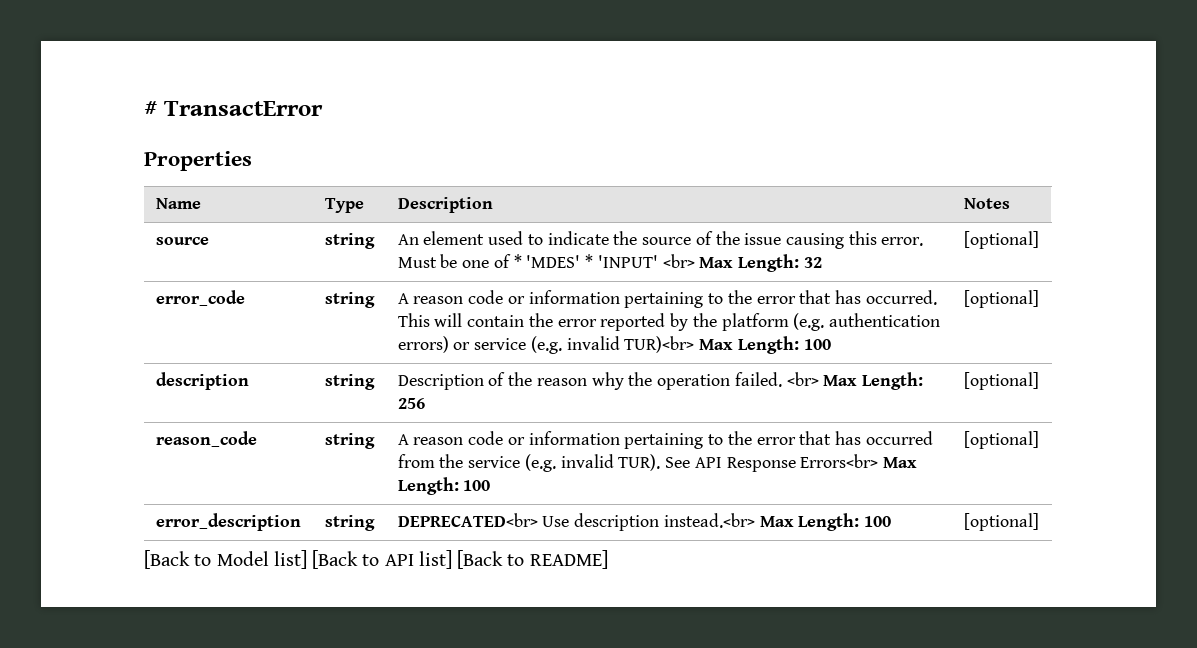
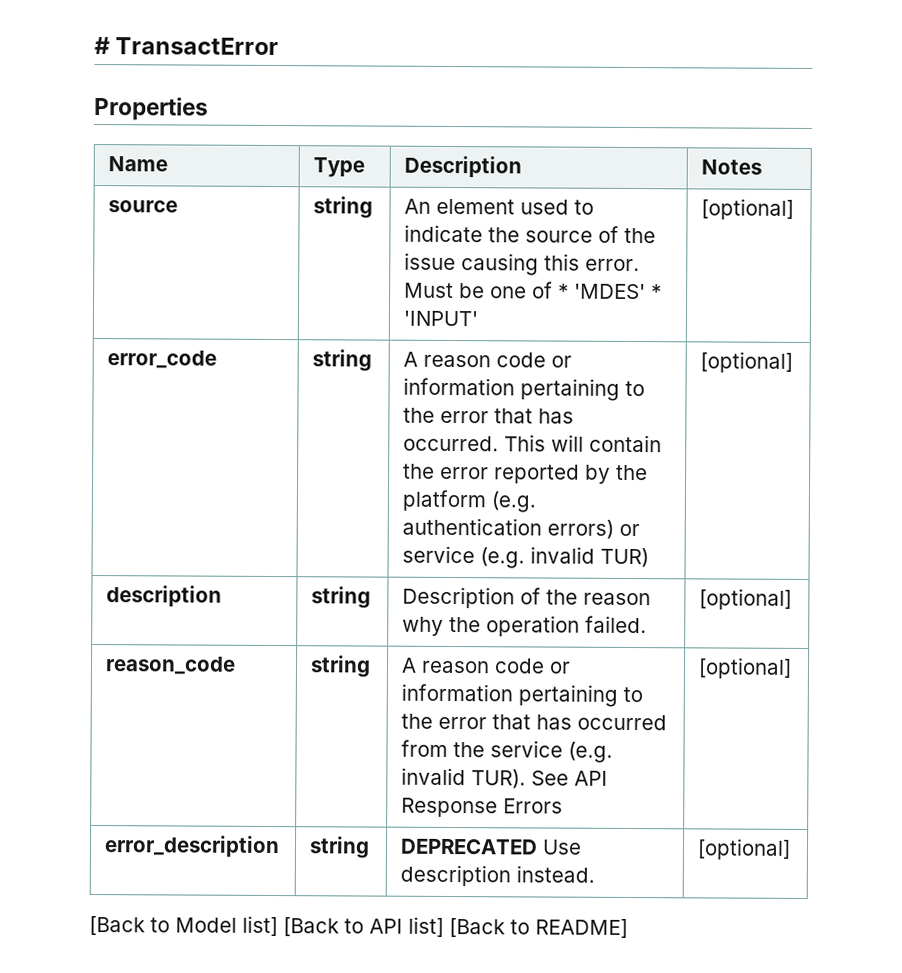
[662,254,822,272] <br> Max Length: 32 -> (479, 318) none
[624,336,831,354] TUR)<br> Max Length: 100 -> [600,547,650,568] TUR)
[786,372,923,390] [397,398,425,409] <br> Max Length: 256 -> (648, 624) none
[800,454,917,468] [397,477,491,495] Errors<br> Max Length: 100 -> [503,798,564,814] Errors
[397,513,538,527] DEPRECATED<br> -> [400,838,539,855] DEPRECATED
[663,513,892,531] instead.<br> Max Length: 100 -> [516,865,596,883] instead.

